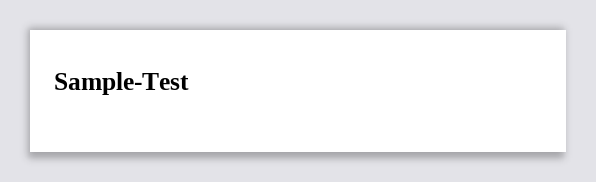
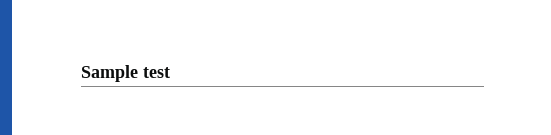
[54,72,189,95] Sample-Test -> [81,65,170,82] Sample test

